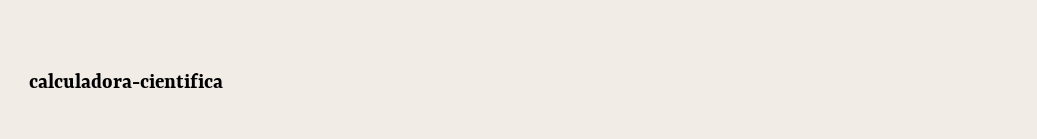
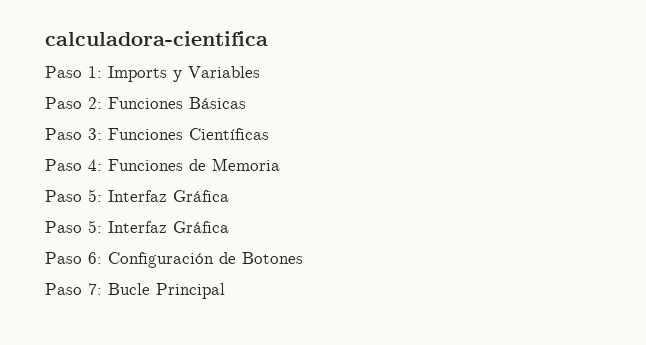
(223, 80) none -> [45,66,260,82] [45,97,246,109] [45,128,269,140] [45,158,280,171] [45,189,229,202] [45,220,229,233] [45,252,303,268] [45,283,225,299] // Paso 1: Imports y Variables // Paso 2: Funciones Básicas // Paso 3: Funciones Científicas // Paso 4: Funciones de Memoria // Paso 5: Interfaz Gráfica // Paso 5: Interfaz Gráfica // Paso 6: Configuración de Botones // Paso 7: Bucle Principal

